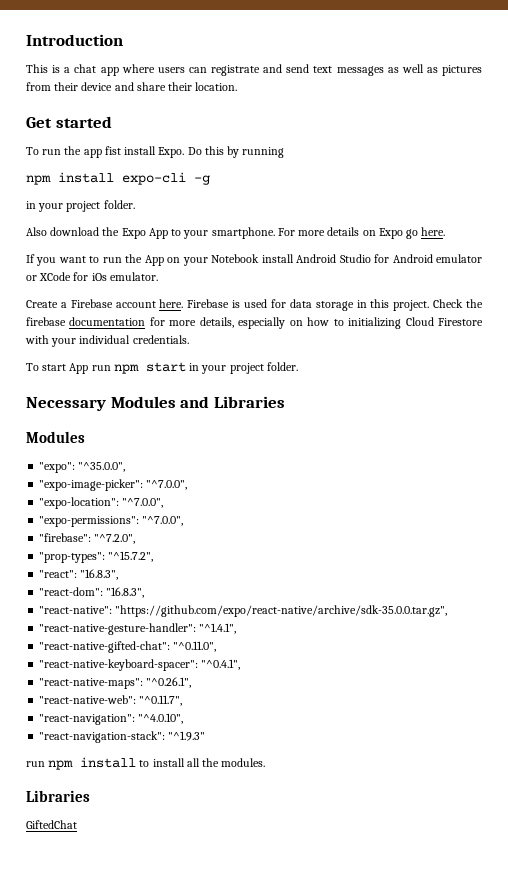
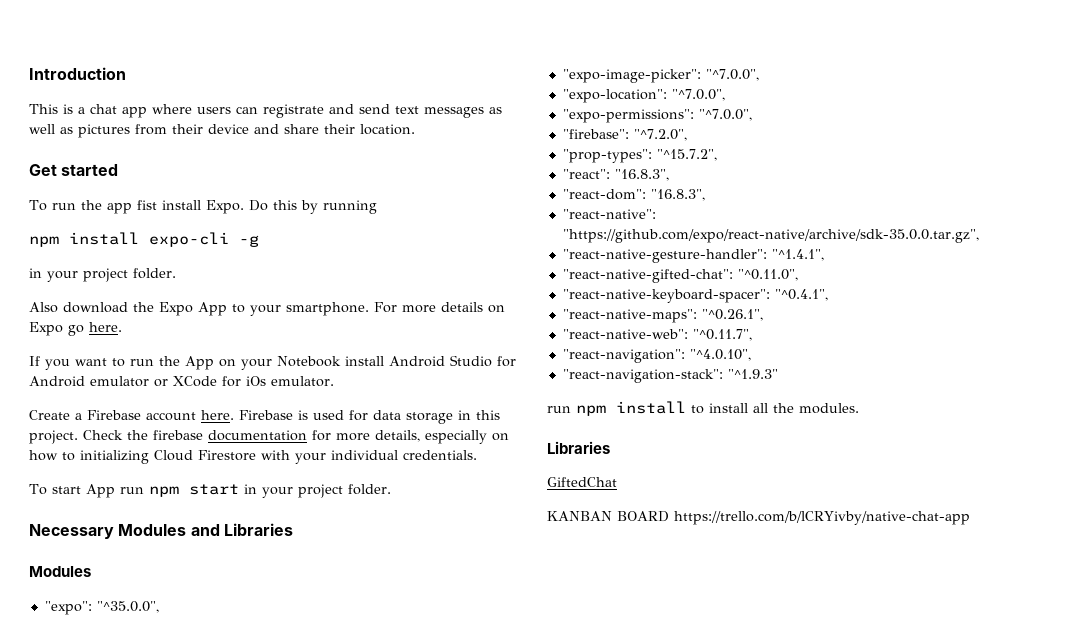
(77, 824) none -> [547,511,970,525] // KANBAN BOARD https://trello.com/b/lCRYivby/native-chat-app

